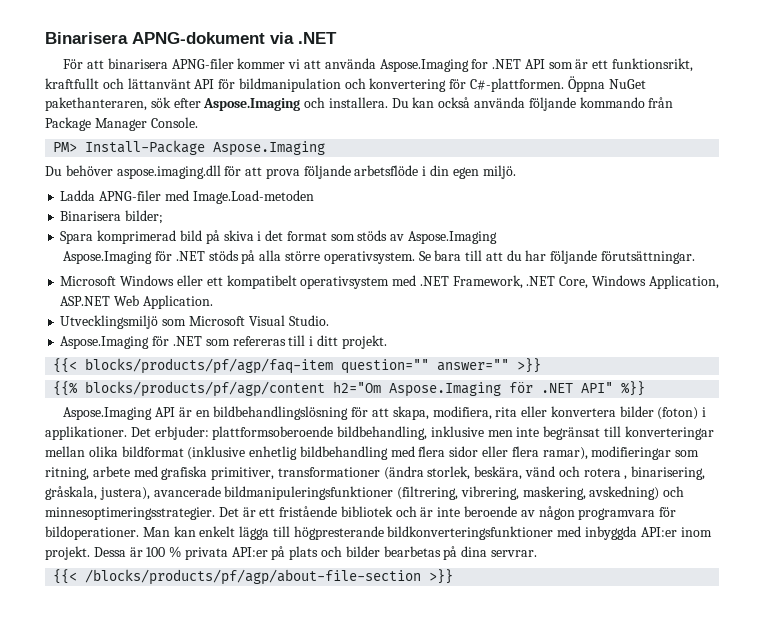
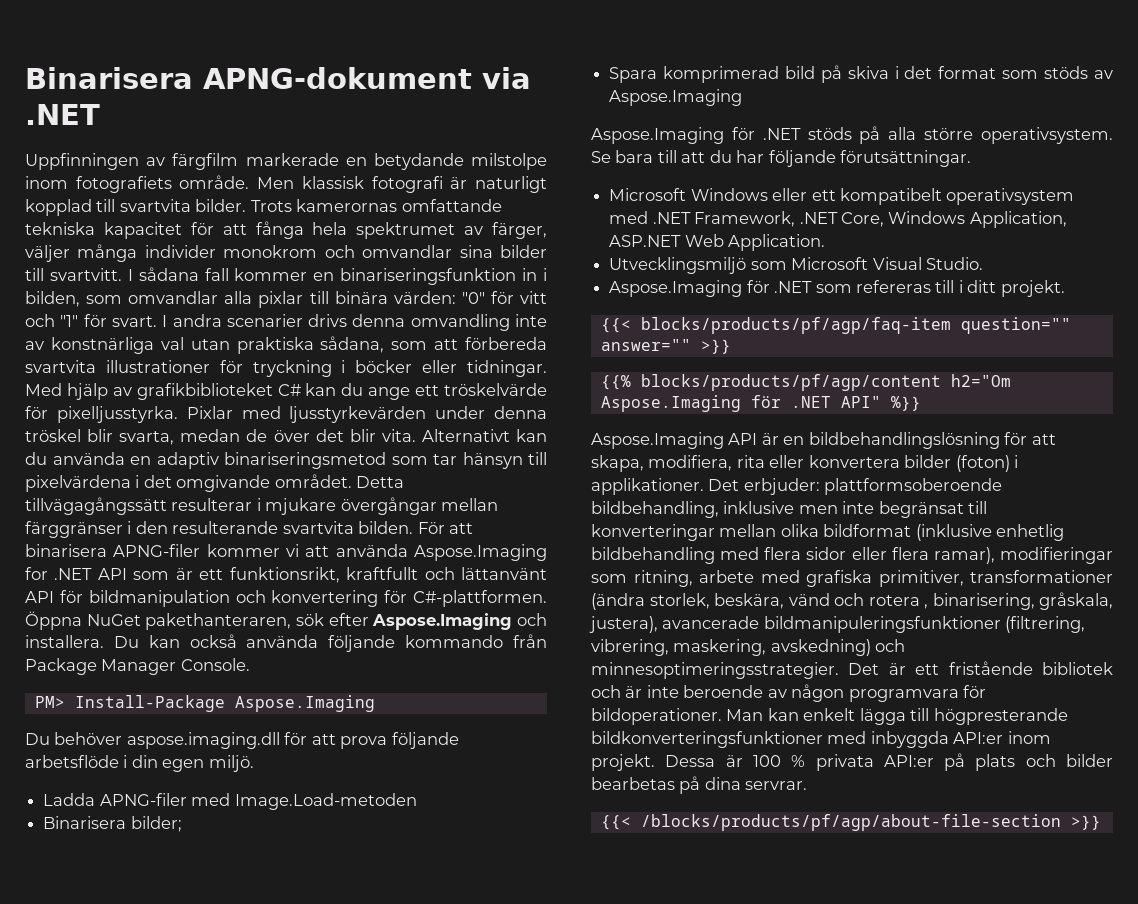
(337, 38) none -> [25,153,547,170] [25,175,547,193] [25,199,502,216] [25,221,547,239] [25,244,547,262] [25,267,548,285] [25,291,548,308] [25,314,548,331] [25,336,547,354] [25,360,547,377] [25,383,548,400] [25,406,547,423] [25,429,548,445] [25,452,547,469] [25,474,405,492] [25,497,499,515] [25,521,414,538] Uppfinningen av färgfilm markerade en betydande milstolpe inom fotografiets område. Men klassisk fotografi är naturligt kopplad till svartvita bilder. Trots kamerornas omfattande tekniska kapacitet för att fånga hela spektrumet av färger, väljer många individer monokrom och omvandlar sina bilder till svartvitt. I sådana fall kommer en binariseringsfunktion in i bilden, som omvandlar alla pixlar till binära värden: "0" för vitt och "1" för svart. I andra scenarier drivs denna omvandling inte av konstnärliga val utan praktiska sådana, som att förbereda svartvita illustrationer för tryckning i böcker eller tidningar. Med hjälp av grafikbiblioteket C# kan du ange ett tröskelvärde för pixelljusstyrka. Pixlar med ljusstyrkevärden under denna tröskel blir svarta, medan de över det blir vita. Alternativt kan du använda en adaptiv binariseringsmetod som tar hänsyn till pixelvärdena i det omgivande området. Detta tillvägagångssätt resulterar i mjukare övergångar mellan färggränser i den resulterande svartvita bilden.

